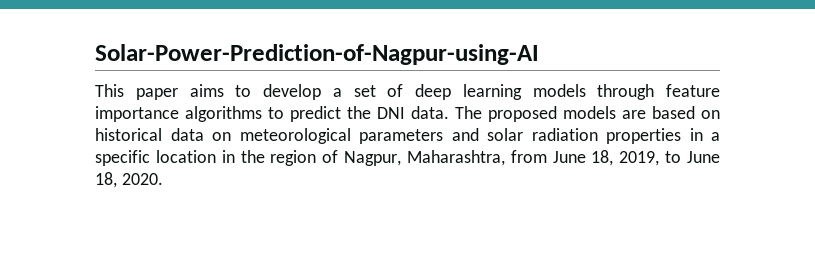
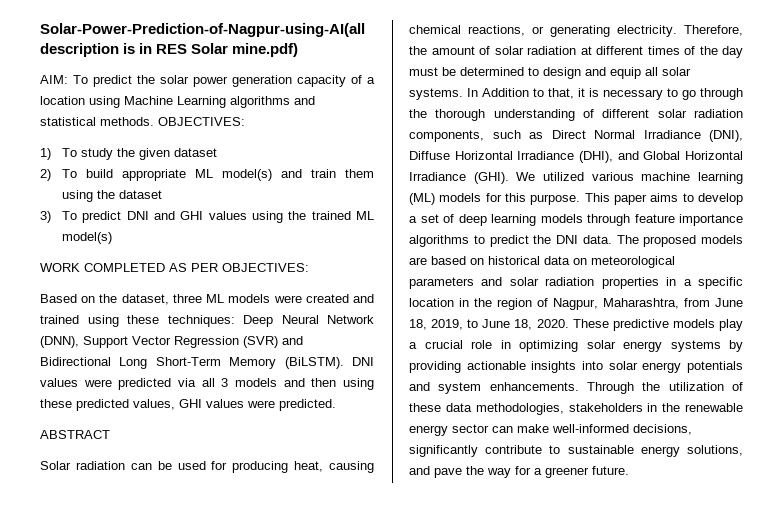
[95,44,539,65] Solar-Power-Prediction-of-Nagpur-using-AI // -> [40,23,365,37] [40,43,299,57] [40,75,375,87] [40,96,315,108] [40,117,245,126] [40,148,218,160] [40,169,374,181] [62,190,163,202] [40,211,374,223] [62,232,113,244] [40,263,309,272] [40,294,375,305] [40,315,374,327] [40,336,303,348] [40,357,374,369] [40,378,374,390] [40,399,336,411] [40,430,110,439] [40,461,374,473] [409,25,743,37] [409,46,743,58] [409,67,691,79] [409,88,743,100] [409,109,743,121] [409,130,743,142] [409,151,743,163] [409,172,743,184] [409,193,581,205] Solar-Power-Prediction-of-Nagpur-using-AI(all description is in RES Solar mine.pdf) // AIM: To predict the solar power generation capacity of a location using Machine Learning algorithms and statistical methods. OBJECTIVES: // 1) To study the given dataset // 2) To build appropriate ML model(s) and train them using the dataset // 3) To predict DNI and GHI values using the trained ML model(s) // WORK COMPLETED AS PER OBJECTIVES: // Based on the dataset, three ML models were created and trained using these techniques: Deep Neural Network (DNN), Support Vector Regression (SVR) and Bidirectional Long Short-Term Memory (BiLSTM). DNI values were predicted via all 3 models and then using these predicted values, GHI values were predicted. // ABSTRACT // Solar radiation can be used for producing heat, causing chemical reactions, or generating electricity. Therefore, the amount of solar radiation at different times of the day must be determined to design and equip all solar systems. In Addition to that, it is necessary to go through the thorough understanding of different solar radiation components, such as Direct Normal Irradiance (DNI), Diffuse Horizontal Irradiance (DHI), and Global Horizontal Irradiance (GHI). We utilized various machine learning (ML) models for this purpose.
(163, 179) none -> [572,319,743,331] [409,340,743,352] [409,361,743,373] [409,382,743,394] [409,403,743,415] [409,424,692,436] [409,445,743,457] [409,466,629,478] These predictive models play a crucial role in optimizing solar energy systems by providing actionable insights into solar energy potentials and system enhancements. Through the utilization of these data methodologies, stakeholders in the renewable energy sector can make well-informed decisions, significantly contribute to sustainable energy solutions, and pave the way for a greener future.

